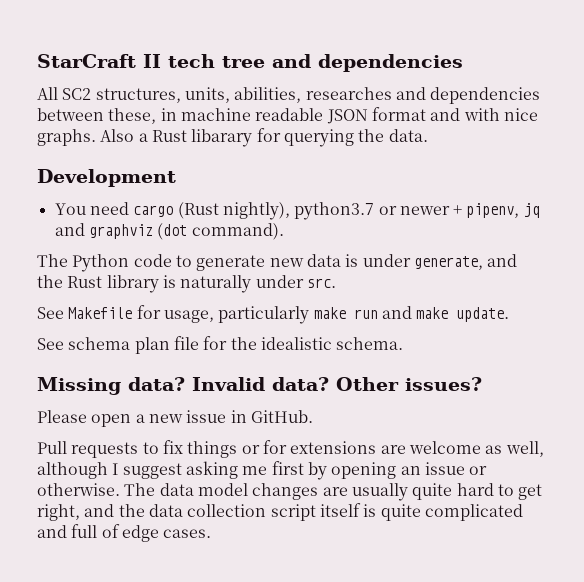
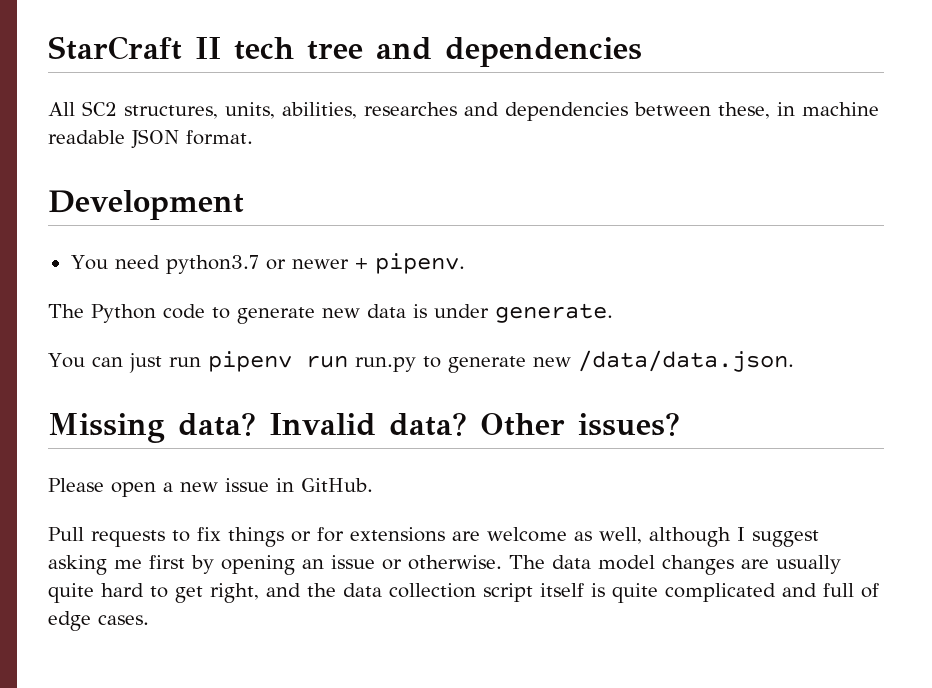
[371,107,538,121] [37,128,428,147] format and with nice graphs. Also a Rust libarary for querying the data. -> [186,130,253,145] format.
[133,202,290,220] cargo (Rust nightly), -> (160, 262) none
[466,203,540,218] [54,223,284,240] pipenv, jq and graphviz (dot command). -> [374,253,465,274] pipenv.
[413,254,518,270] [37,275,336,293] [37,305,510,324] [37,336,404,354] generate, and the Rust library is naturally under src. // See Makefile for usage, particularly make run and make update. // See schema plan file for the idealistic schema. -> [495,303,613,323] [48,350,794,373] generate. // You can just run pipenv run run.py to generate new /data/data.json.

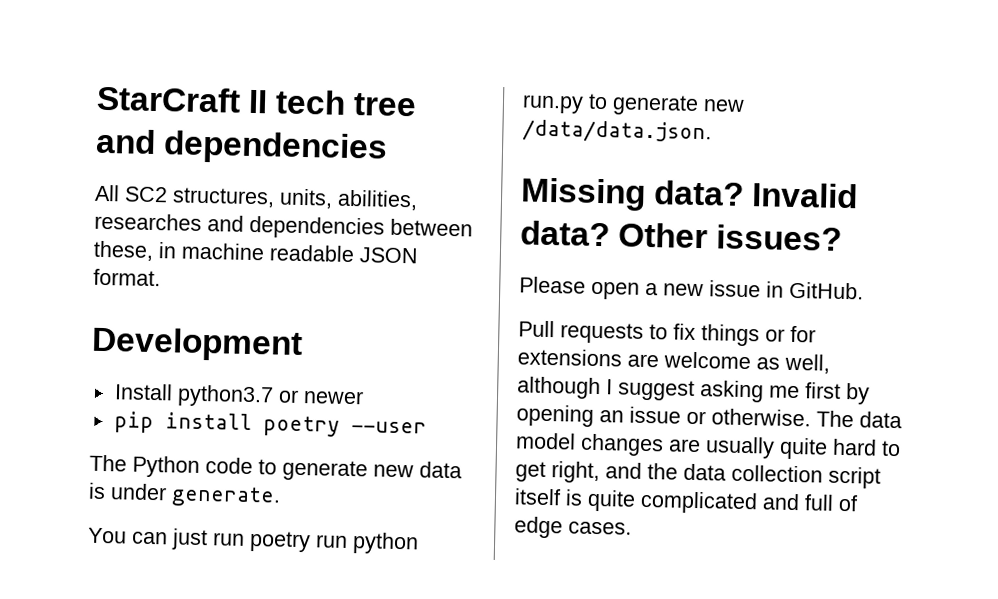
[70,255,160,270] You need -> [113,383,173,401] Install
[354,253,465,274] + pipenv. -> [113,411,427,437] // pip install poetry --user
[207,351,348,372] pipenv run -> [249,531,419,555] poetry run python

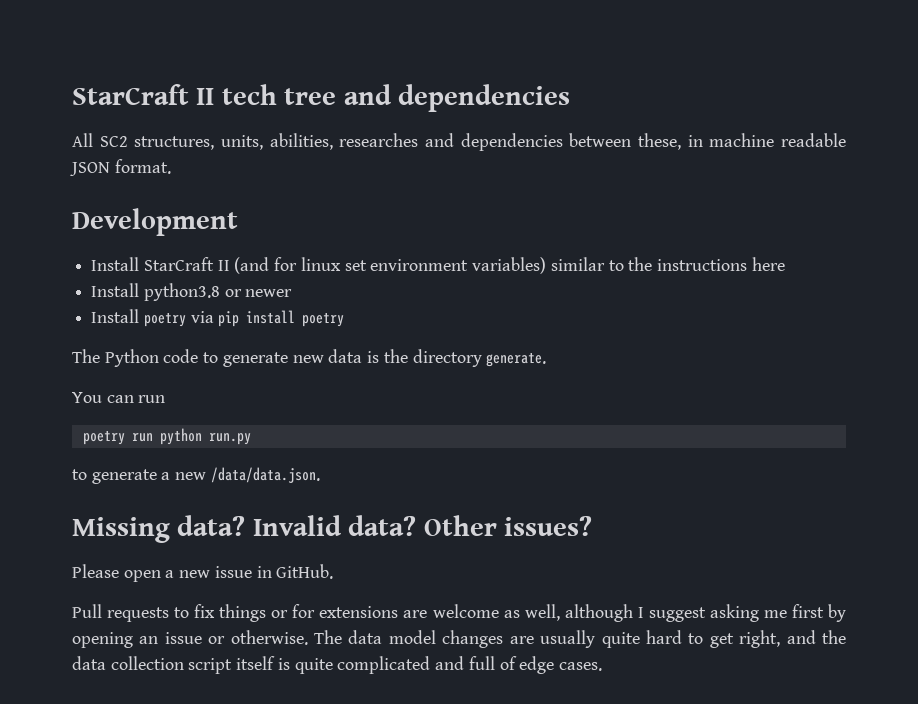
[176,384,274,408] python3.7 -> [143,257,785,274] [91,283,220,301] StarCraft II (and for linux set environment variables) similar to the instructions here // Install python3.8
(364, 397) none -> [91,309,214,327] Install poetry via
[350,421,427,434] --user -> (345, 320) none
[110,483,167,501] under -> [383,349,482,367] the directory
[171,528,245,551] just run -> [138,395,166,403] run //
[588,93,699,116] to generate -> [72,469,171,484] // to generate a

